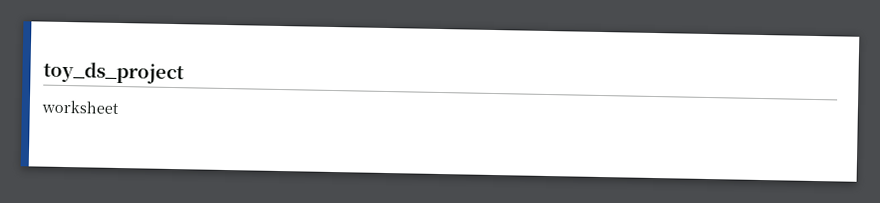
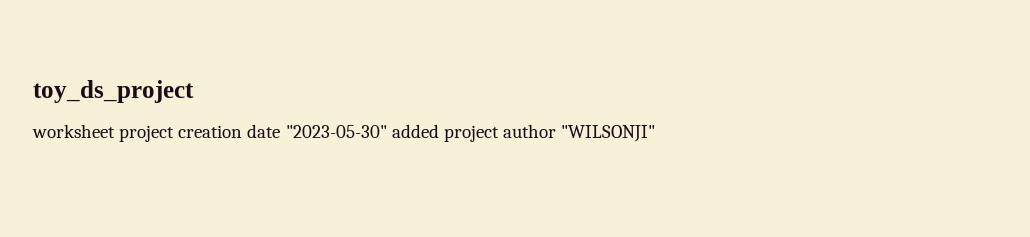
(119, 107) none -> [119,124,656,142] project creation date "2023-05-30" added project author "WILSONJI"

